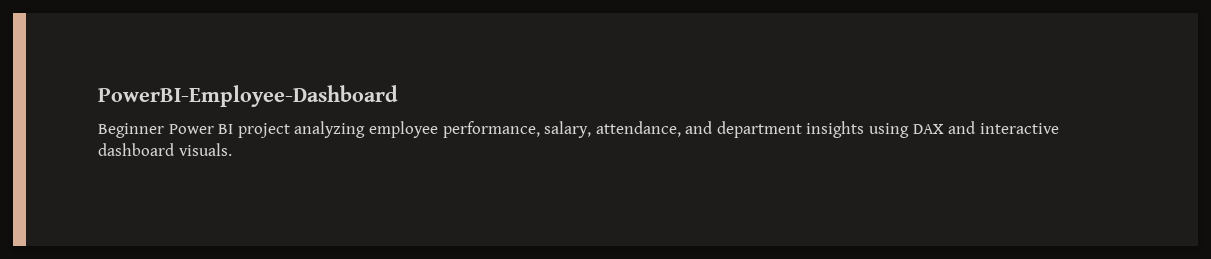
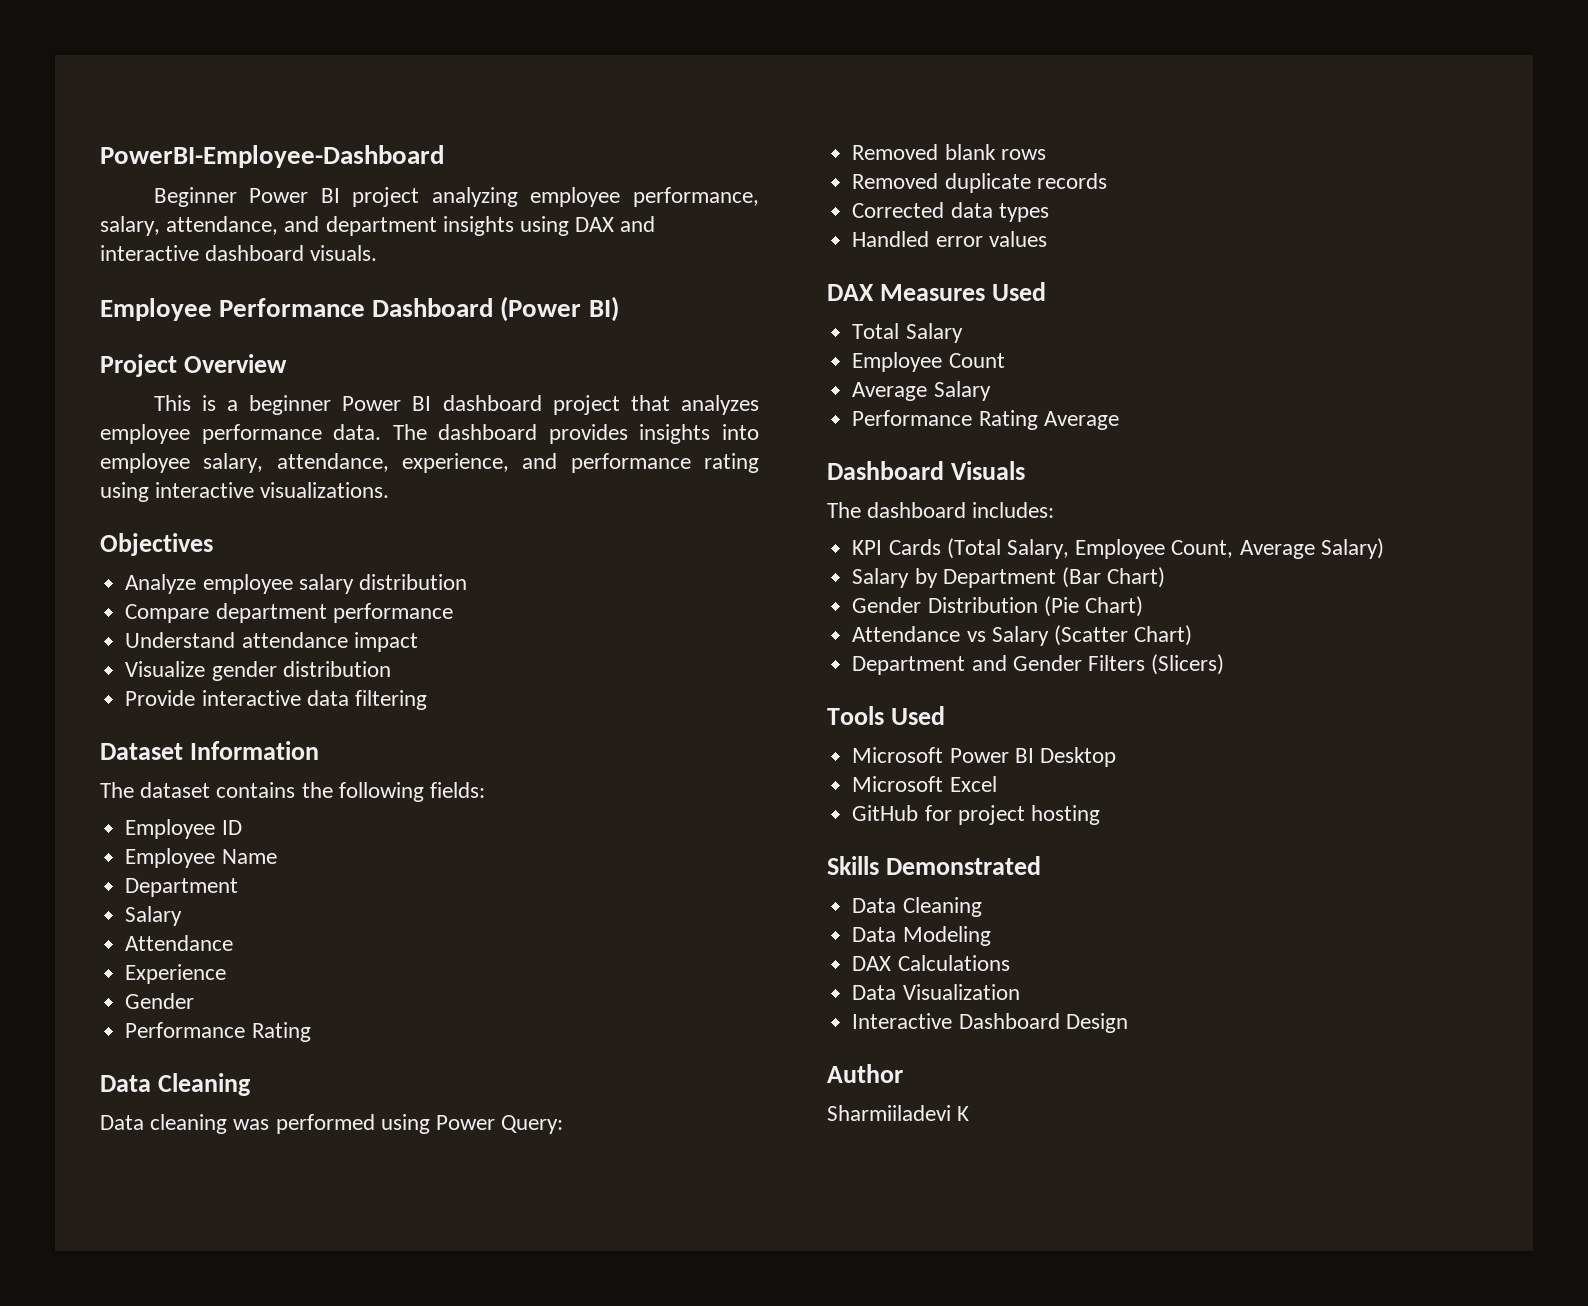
(232, 149) none -> [100,296,619,322] [100,354,287,377] [153,395,759,415] [100,424,759,444] [100,453,759,473] [100,482,390,502] [100,533,213,556] [125,574,467,594] [125,603,453,623] [125,632,418,652] [125,661,391,681] [125,690,427,710] [100,741,319,760] [100,782,486,802] [125,819,242,839] [125,848,277,868] [125,878,239,897] [125,906,183,926] [125,935,234,951] [125,964,227,984] [125,993,195,1009] [125,1022,311,1042] [100,1073,251,1096] [100,1114,564,1134] [852,144,1046,160] [852,173,1107,193] [852,202,1049,222] [852,231,1047,247] [827,282,1046,301] [852,323,963,343] [852,352,1005,372] [852,381,991,401] [852,410,1119,430] [827,461,1025,480] [827,502,1055,518] [852,538,1384,559] [852,567,1166,588] [852,596,1143,617] [852,625,1193,646] [852,654,1225,675] [827,706,945,725] [852,747,1116,767] [852,776,997,792] [852,805,1100,825] [827,856,1041,875] [852,897,982,917] [852,926,991,946] [852,955,1010,971] [852,984,1020,1000] [852,1013,1128,1033] [827,1064,903,1083] [827,1105,970,1121] // Employee Performance Dashboard (Power BI) // Project Overview // This is a beginner Power BI dashboard project that analyzes employee performance data. The dashboard provides insights into employee salary, attendance, experience, and performance rating using interactive visualizations. // Objectives // Analyze employee salary distribution // Compare department performance // Understand attendance impact // Visualize gender distribution // Provide interactive data filtering // Dataset Information // The dataset contains the following fields: // Employee ID // Employee Name // Department // Salary // Attendance // Experience // Gender // Performance Rating // Data Cleaning // Data cleaning was performed using Power Query: // Removed blank rows // Removed duplicate records // Corrected data types // Handled error values // DAX Measures Used // Total Salary // Employee Count // Average Salary // Performance Rating Average // Dashboard Visuals // The dashboard includes: // KPI Cards (Total Salary, Employee Count, Average Salary) // Salary by Department (Bar Chart) // Gender Distribution (Pie Chart) // Attendance vs Salary (Scatter Chart) // Department and Gender Filters (Slicers) // Tools Used // Microsoft Power BI Desktop // Microsoft Excel // GitHub for project hosting // Skills Demonstrated // Data Cleaning // Data Modeling // DAX Calculations // Data Visualization // Interactive Dashboard Design // Author // Sharmiiladevi K

